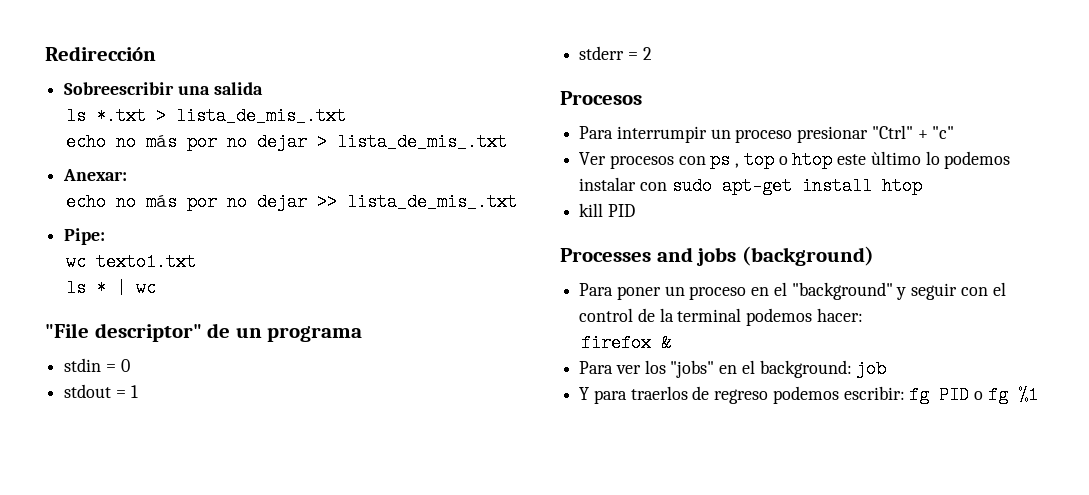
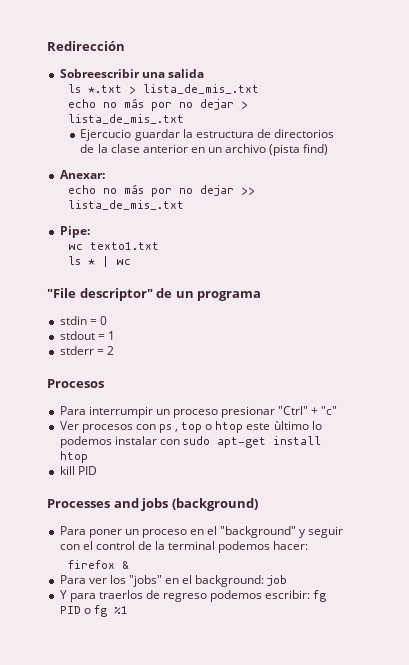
(508, 142) none -> [80,129,335,141] [80,144,329,156] // Ejercucio guardar la estructura de directorios de la clase anterior en un archivo (pista find)

